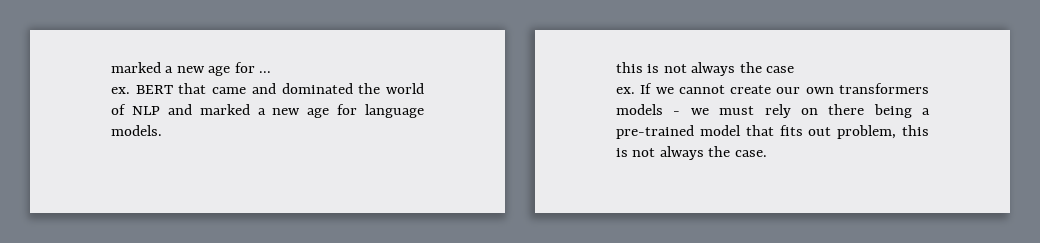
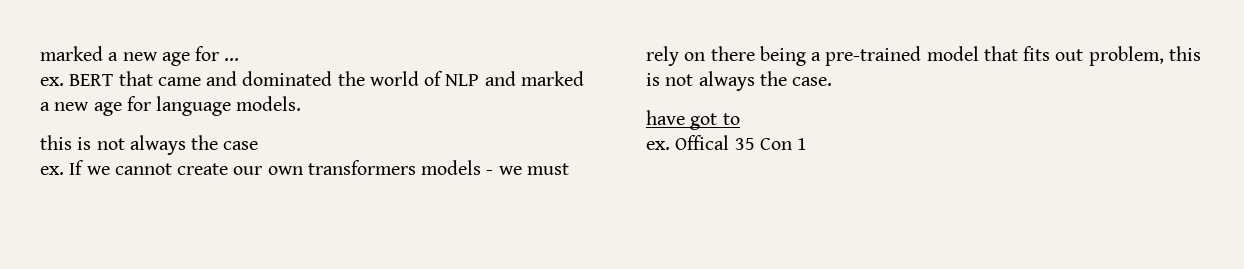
(767, 153) none -> [646,110,740,130] [646,135,808,150] // have got to // ex. Offical 35 Con 1

